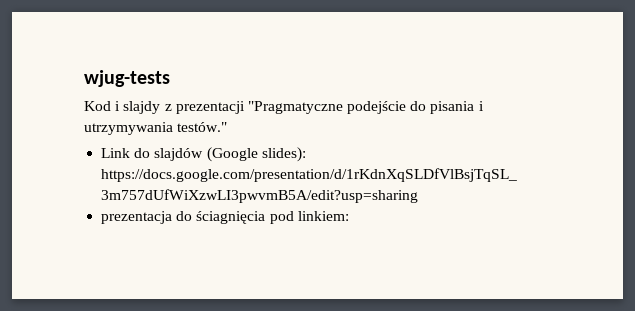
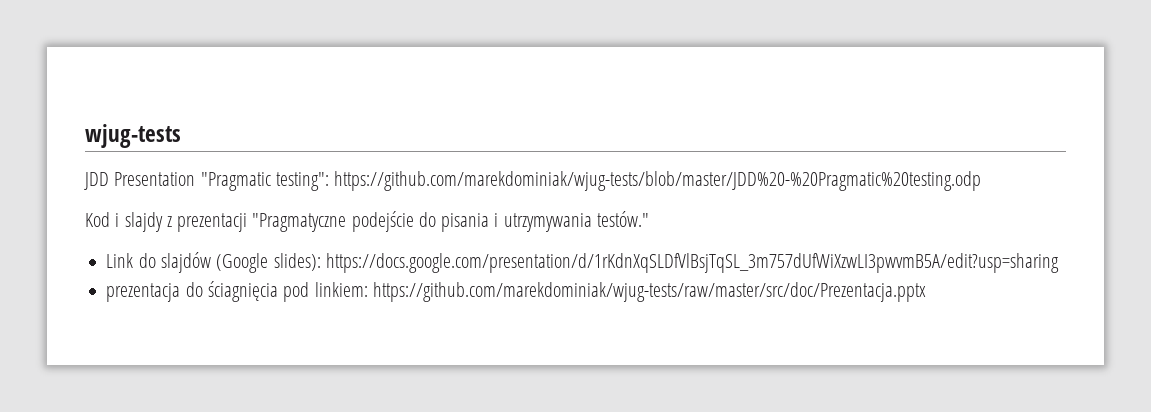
(170, 78) none -> [84,171,982,191] // JDD Presentation "Pragmatic testing": https://github.com/marekdominiak/wjug-tests/blob/master/JDD%20-%20Pragmatic%20testing.odp
(349, 216) none -> [372,282,926,302] https://github.com/marekdominiak/wjug-tests/raw/master/src/doc/Prezentacja.pptx

